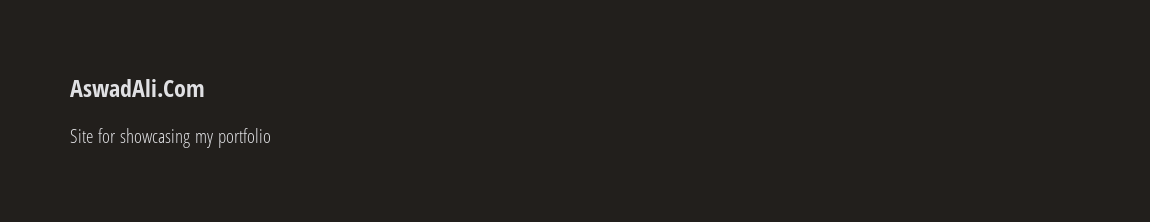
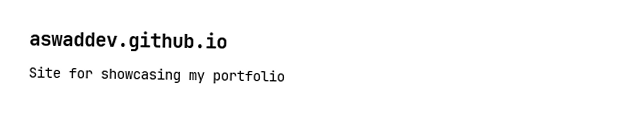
[70,79,205,97] AswadAli.Com -> [29,29,228,53] aswaddev.github.io

